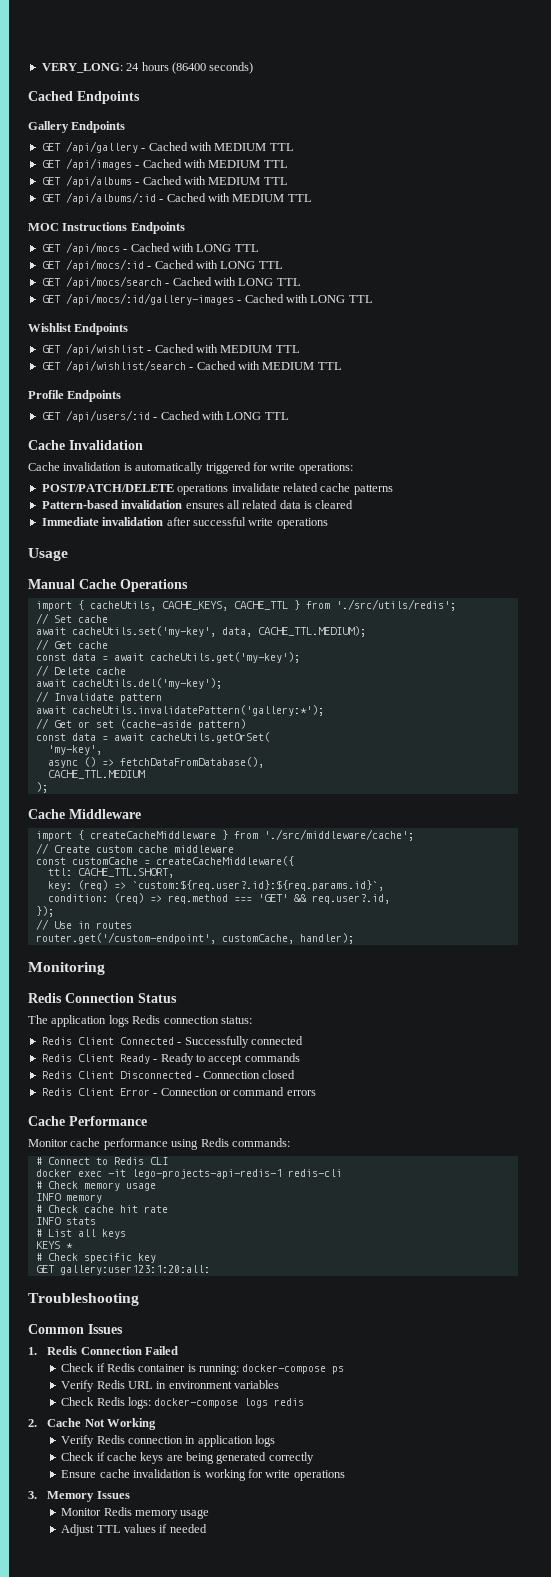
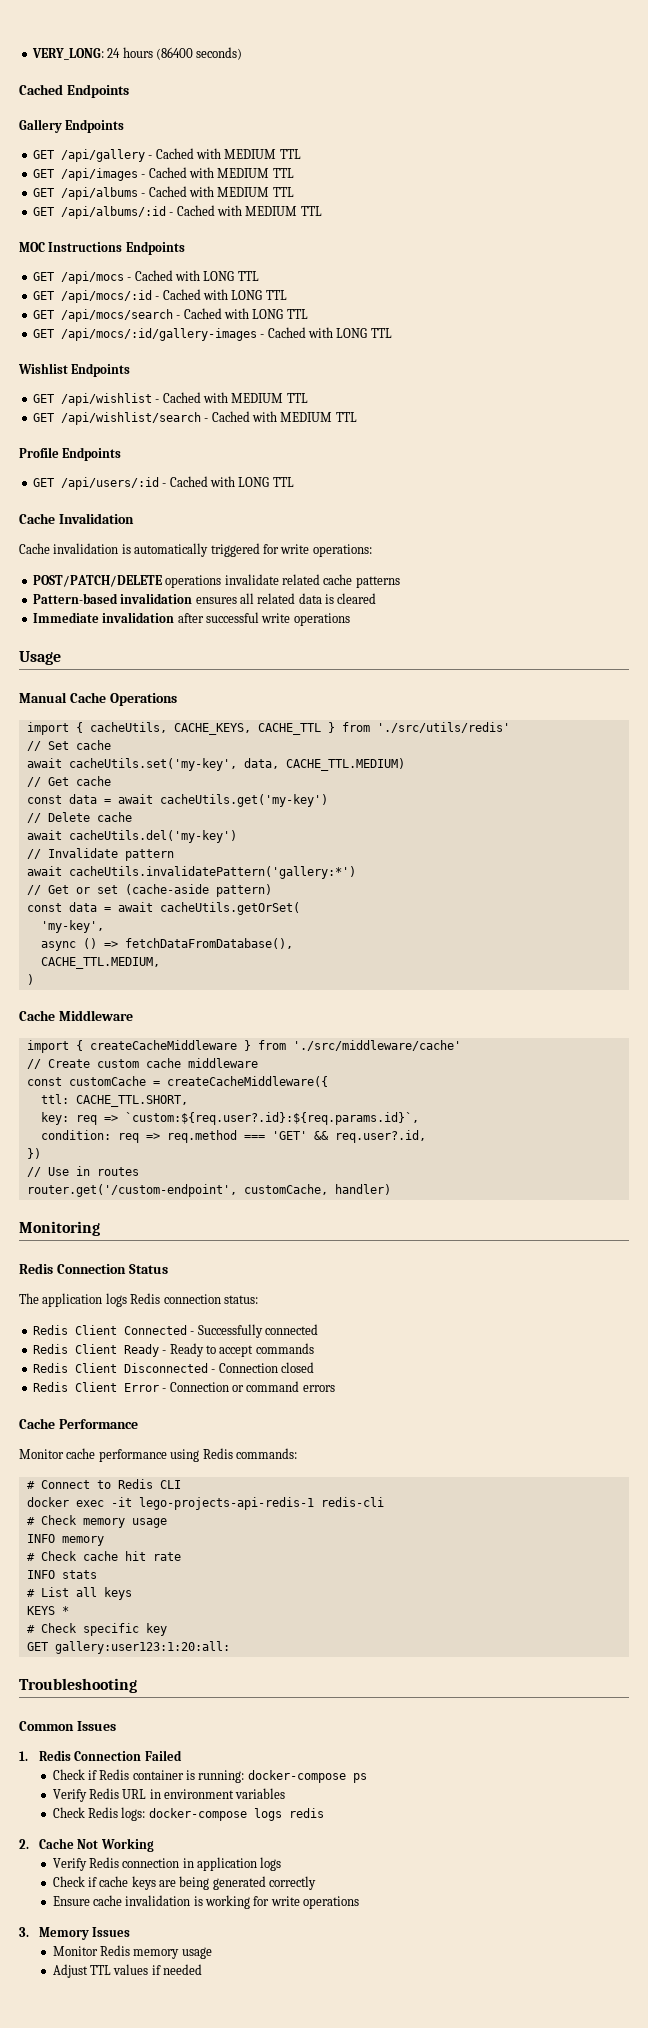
[335,599,456,611] './src/utils/redis'; -> [376,722,510,733] './src/utils/redis'
[257,626,366,637] CACHE_TTL.MEDIUM); -> [285,758,405,771] CACHE_TTL.MEDIUM)
[149,652,300,663] cacheUtils.get('my-key'); -> [159,794,328,807] cacheUtils.get('my-key')
[71,678,222,689] cacheUtils.del('my-key'); -> [68,830,237,843] cacheUtils.del('my-key')
[71,705,324,716] cacheUtils.invalidatePattern('gallery:*'); -> [68,866,356,879] cacheUtils.invalidatePattern('gallery:*')
[47,770,145,779] [35,782,48,793] CACHE_TTL.MEDIUM // ); -> [40,957,160,969] [26,974,34,985] CACHE_TTL.MEDIUM, // )
[263,829,414,841] './src/middleware/cache'; -> [292,1040,461,1051] './src/middleware/cache'
[77,880,108,891] (req) -> [75,1115,97,1125] req
[113,893,144,904] (req) -> [117,1133,139,1143] req
[35,906,54,917] }); -> [26,1148,41,1159] })
[299,933,354,944] handler); -> [334,1184,391,1195] handler)

